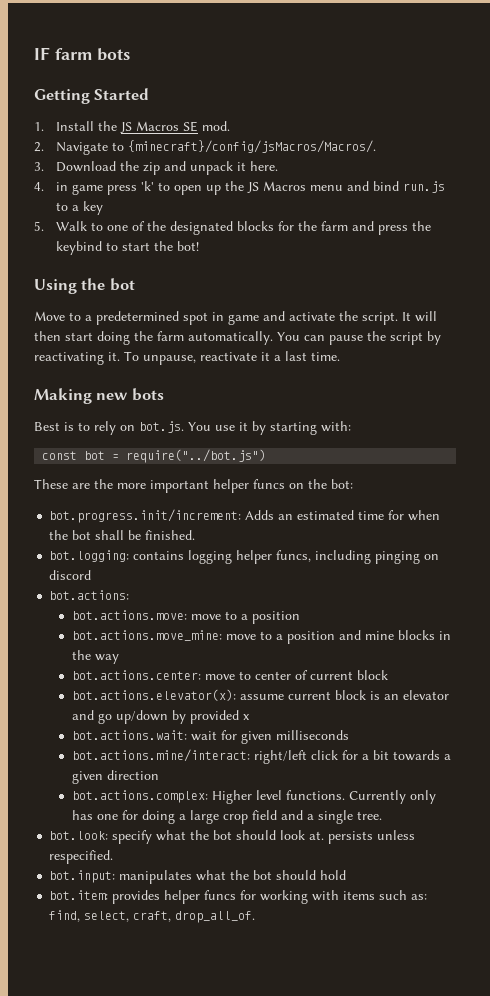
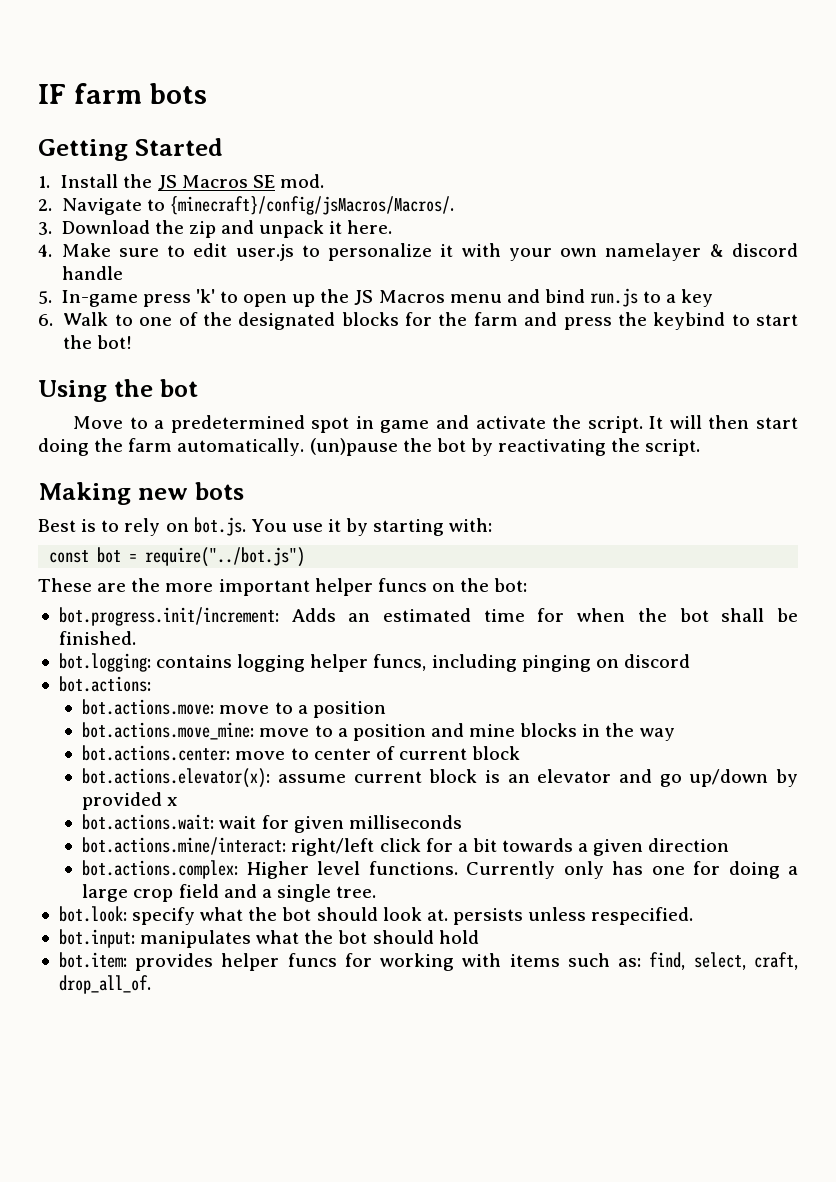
[56,182,104,195] in game -> [61,243,799,261] [61,266,123,280] [38,290,138,307] Make sure to edit user.js to personalize it with your own namelayer & discord handle // 5. In-game
[34,221,44,231] 5. -> [38,314,53,326] 6.
[277,331,441,345] [34,351,340,365] You can pause the script by reactivating it. To unpause, reactivate it a last time. -> [309,438,701,456] (un)pause the bot by reactivating the script.

